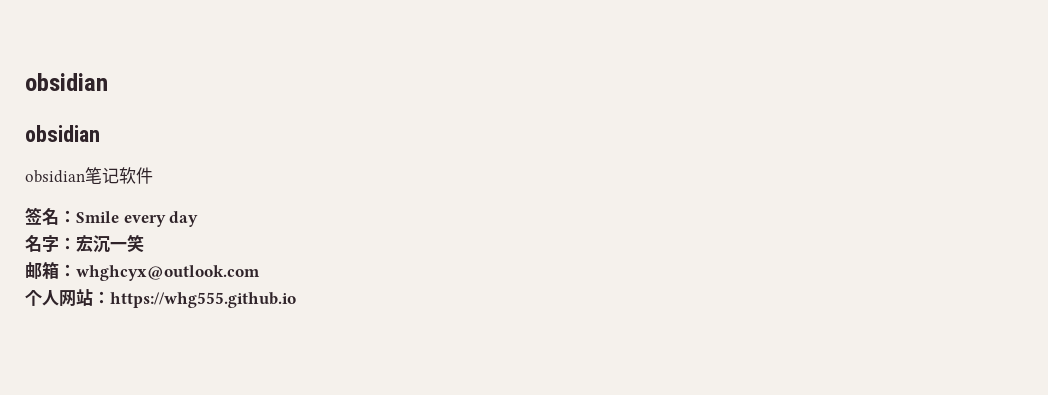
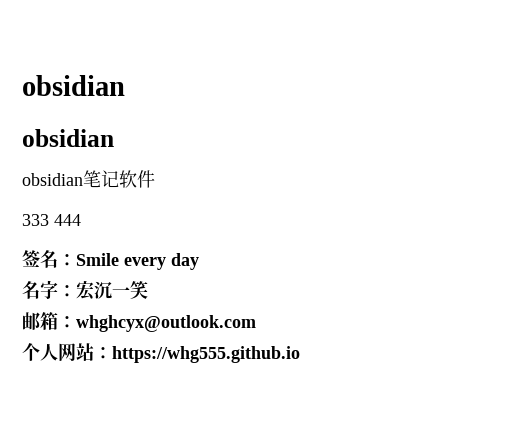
(153, 175) none -> [22,214,81,226] // 333 444

